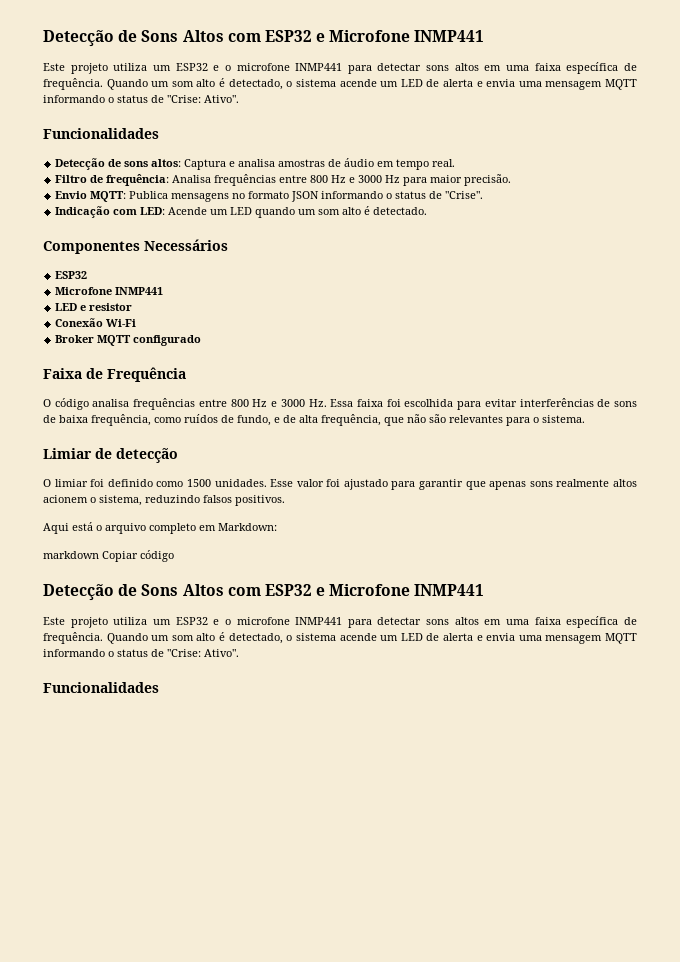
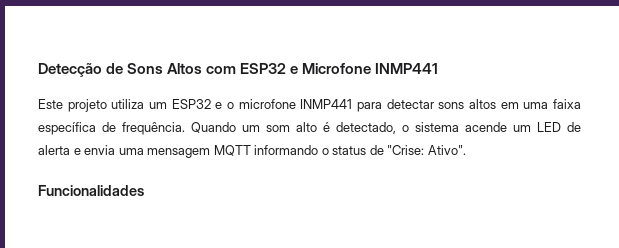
[55,158,456,170] [55,174,512,186] [55,191,484,202] [55,206,428,218] [43,239,228,254] [55,271,88,279] [55,287,164,295] [55,303,133,311] [55,318,137,327] [55,335,202,346] [43,367,186,382] [43,398,637,410] [43,414,585,426] [43,448,178,463] [43,479,637,490] [43,495,285,506] [43,522,277,534] [43,550,174,562] [43,584,485,601] [43,616,637,628] [43,632,637,644] [43,649,239,657] [43,682,159,693] // Detecção de sons altos: Captura e analisa amostras de áudio em tempo real. // Filtro de frequência: Analisa frequências entre 800 Hz e 3000 Hz para maior precisão. // Envio MQTT: Publica mensagens no formato JSON informando o status de "Crise". // Indicação com LED: Acende um LED quando um som alto é detectado. // Componentes Necessários // ESP32 // Microfone INMP441 // LED e resistor // Conexão Wi-Fi // Broker MQTT configurado // Faixa de Frequência // O código analisa frequências entre 800 Hz e 3000 Hz. Essa faixa foi escolhida para evitar interferências de sons de baixa frequência, como ruídos de fundo, e de alta frequência, que não são relevantes para o sistema. // Limiar de detecção // O limiar foi definido como 1500 unidades. Esse valor foi ajustado para garantir que apenas sons realmente altos acionem o sistema, reduzindo falsos positivos. // Aqui está o arquivo completo em Markdown: // markdown Copiar código // Detecção de Sons Altos com ESP32 e Microfone INMP441 // Este projeto utiliza um ESP32 e o microfone INMP441 para detectar sons altos em uma faixa específica de frequência. Quando um som alto é detectado, o sistema acende um LED de alerta e envia uma mensagem MQTT informando o status de "Crise: Ativo". // Funcionalidades -> (144, 190) none

